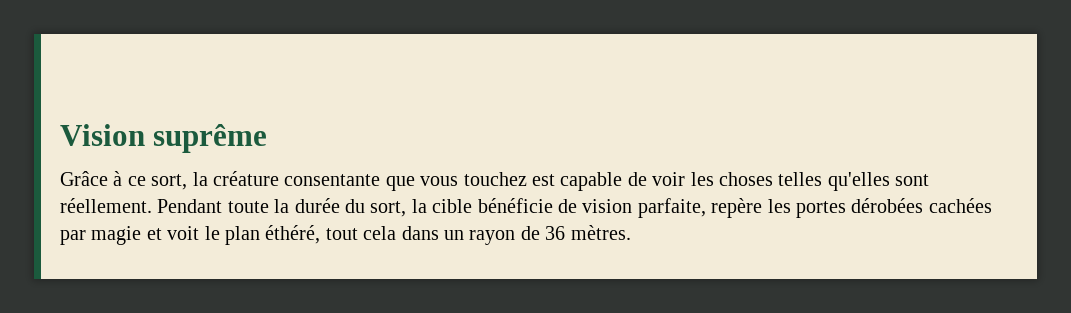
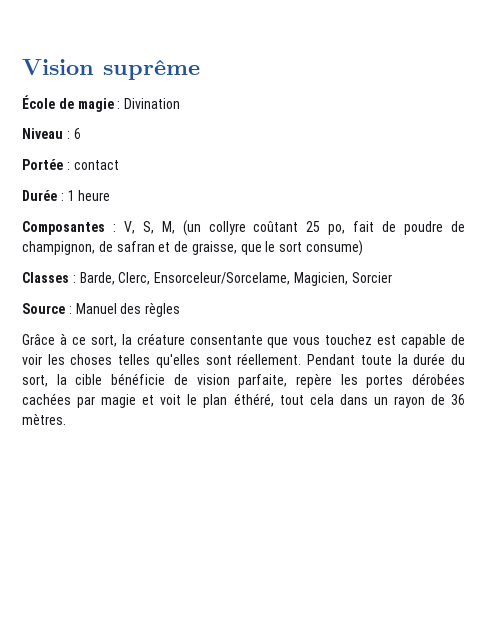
(268, 138) none -> [22,95,181,112] [22,128,81,139] [22,159,119,170] [22,190,111,201] [22,220,465,236] [22,240,364,256] [22,272,392,286] [22,302,181,317] // École de magie : Divination // Niveau : 6 // Portée : contact // Durée : 1 heure // Composantes : V, S, M, (un collyre coûtant 25 po, fait de poudre de champignon, de safran et de graisse, que le sort consume) // Classes : Barde, Clerc, Ensorceleur/Sorcelame, Magicien, Sorcier // Source : Manuel des règles

